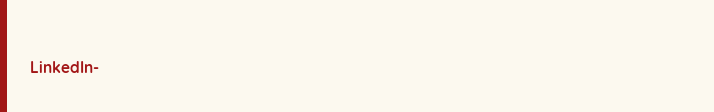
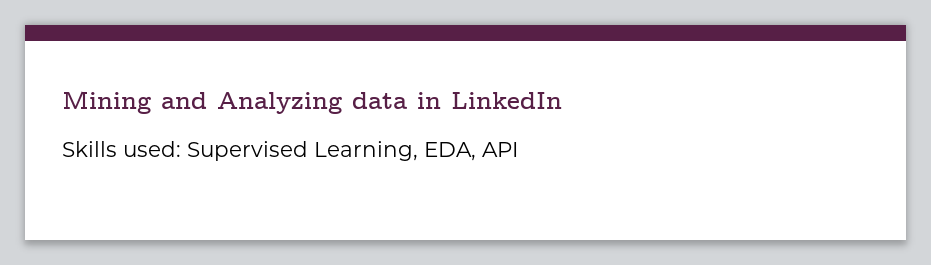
[30,61,99,73] LinkedIn- -> [62,91,562,114] [62,141,519,161] Mining and Analyzing data in LinkedIn // Skills used: Supervised Learning, EDA, API

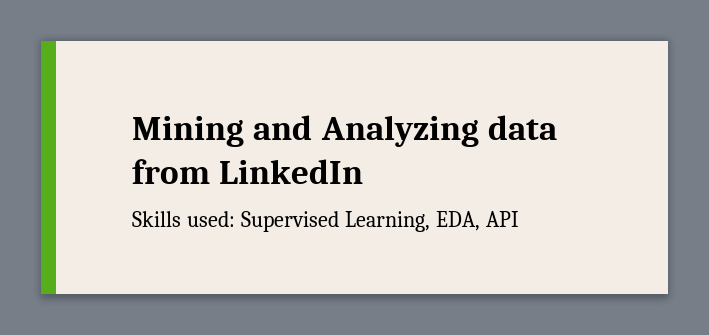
[417,92,441,109] in -> [132,159,210,184] from

